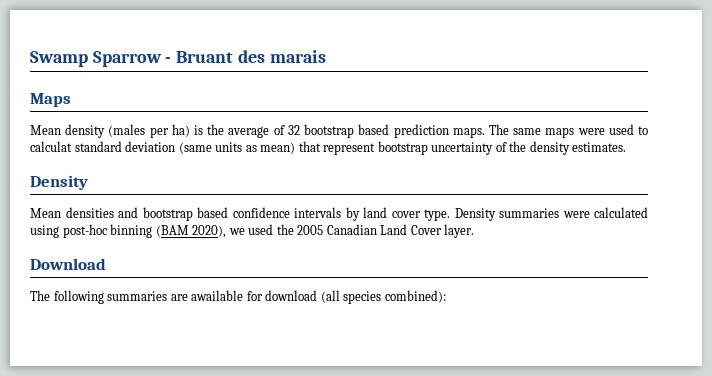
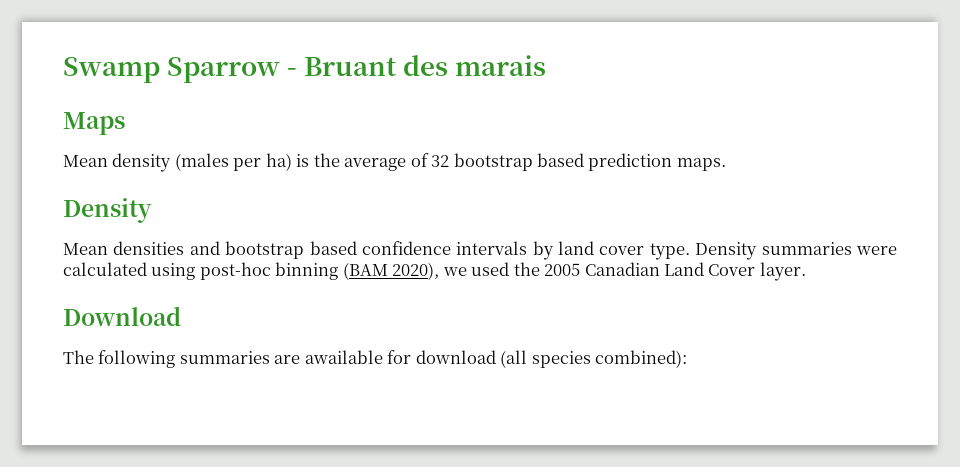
[488,124,649,138] [30,141,627,155] The same maps were used to calculat standard deviation (same units as mean) that represent bootstrap uncertainty of the density estimates. -> (726, 164) none

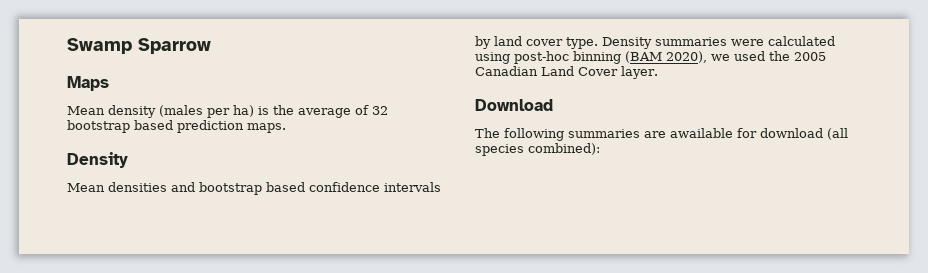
[287,55,547,76] - Bruant des marais -> (211, 46) none

